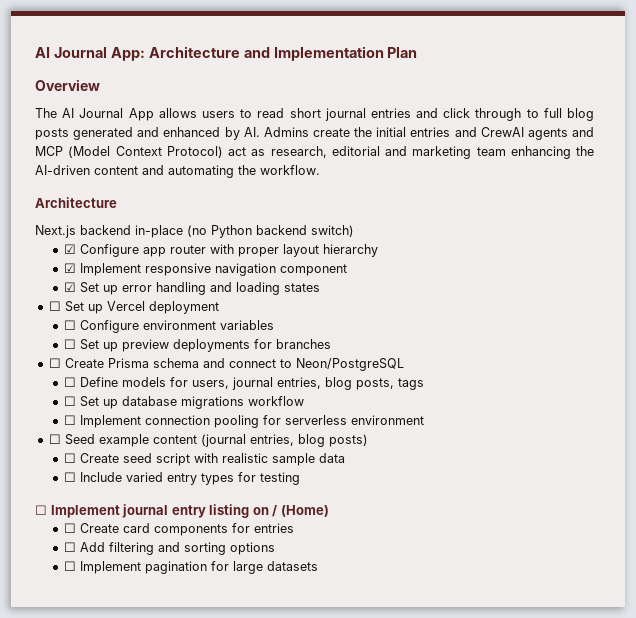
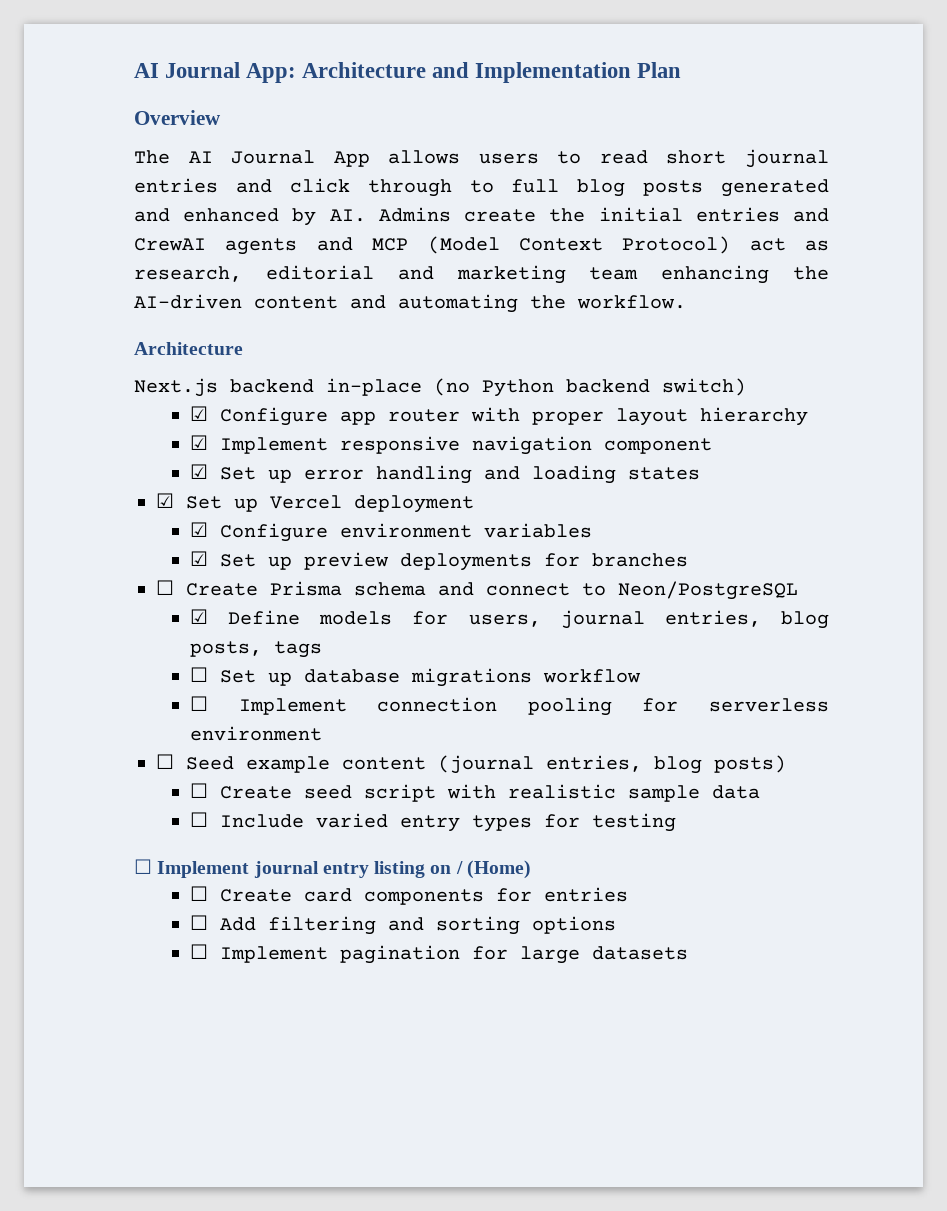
[48,301,61,311] ☐ -> [156,493,174,508] ☑
[64,320,77,330] ☐ -> [190,522,209,537] ☑
[64,339,77,349] ☐ -> [190,551,209,566] ☑
[64,377,77,387] ☐ -> [190,609,209,624] ☑

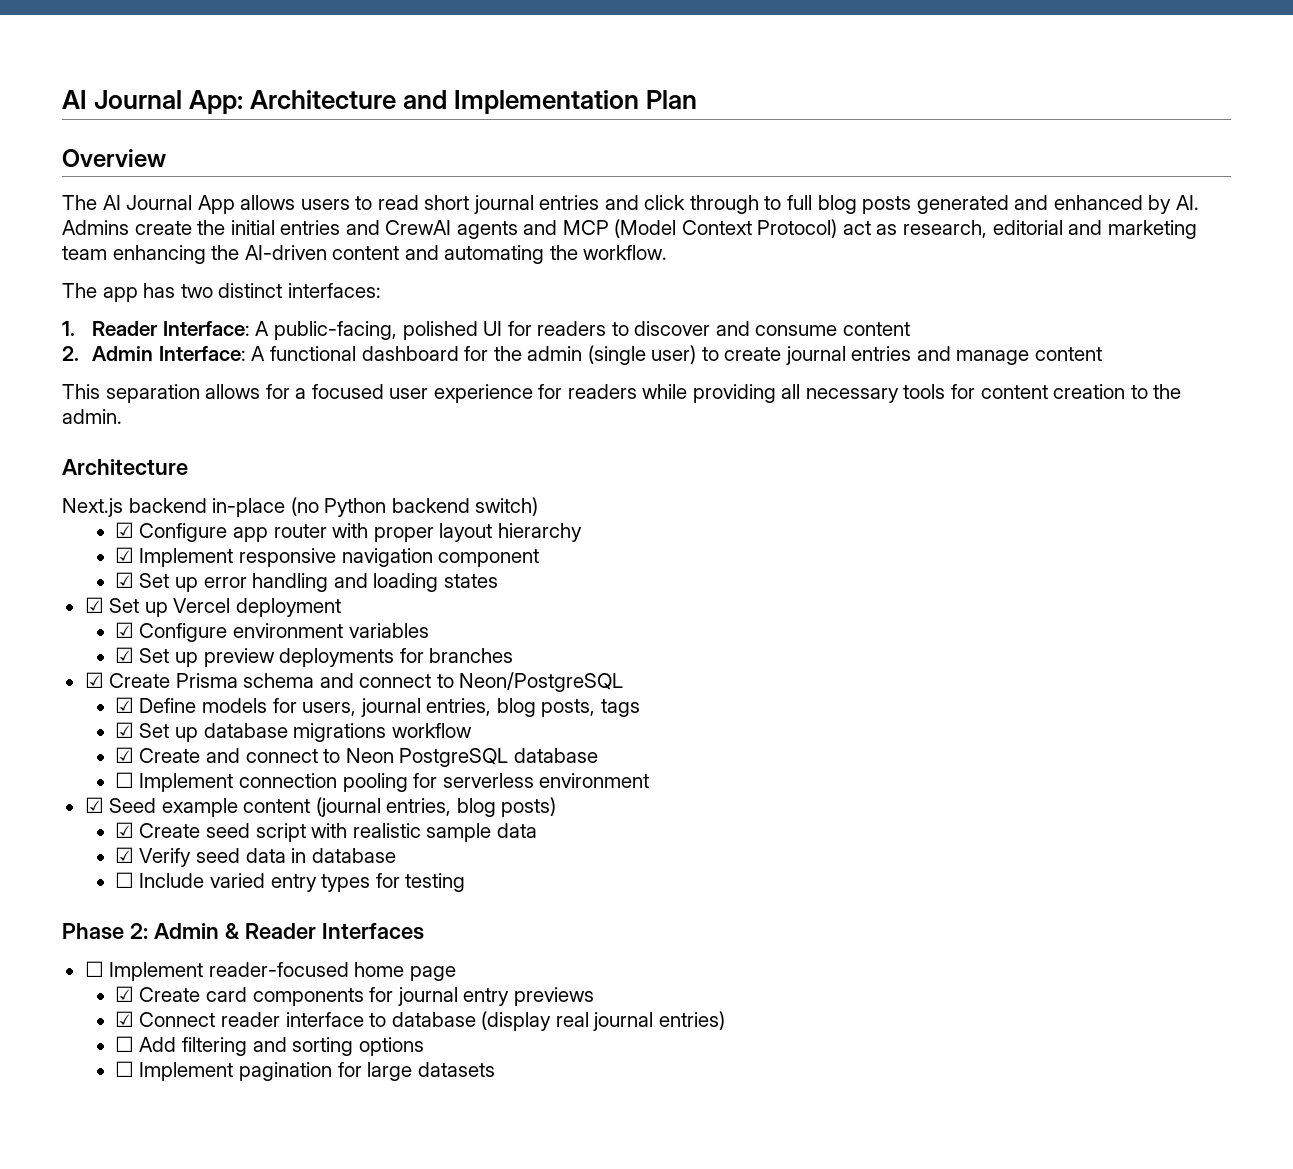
(686, 302) none -> [62,283,381,302] [62,321,910,340] [62,345,1102,365] [62,384,1182,403] [62,409,122,424] // The app has two distinct interfaces: // 1. Reader Interface: A public-facing, polished UI for readers to discover and consume content // 2. Admin Interface: A functional dashboard for the admin (single user) to create journal entries and manage content // This separation allows for a focused user experience for readers while providing all necessary tools for content creation to the admin.
[156,580,174,595] ☐ -> [84,672,104,688] ☑
[190,667,209,682] ☐ -> [114,722,134,738] ☑
(642, 676) none -> [114,747,598,767] // ☑ Create and connect to Neon PostgreSQL database
[156,754,174,769] ☐ -> [84,797,104,813] ☑
[190,783,209,798] ☐ -> [114,822,134,838] ☑
(761, 792) none -> [114,847,396,867] // ☑ Verify seed data in database
[134,859,531,879] [190,886,629,905] ☐ Implement journal entry listing on / (Home) // ☐ Create card components for entries -> [62,923,424,940] [84,961,456,981] [114,986,594,1006] [114,1011,725,1031] Phase 2: Admin & Reader Interfaces // ☐ Implement reader-focused home page // ☑ Create card components for journal entry previews // ☑ Connect reader interface to database (display real journal entries)

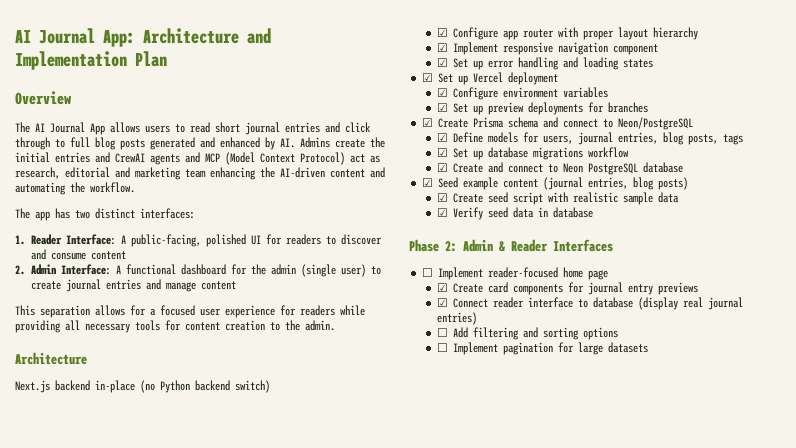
[114,772,650,792] // ☐ Implement connection pooling for serverless environment -> (683, 167) none
[114,872,466,892] // ☐ Include varied entry types for testing -> (593, 212) none

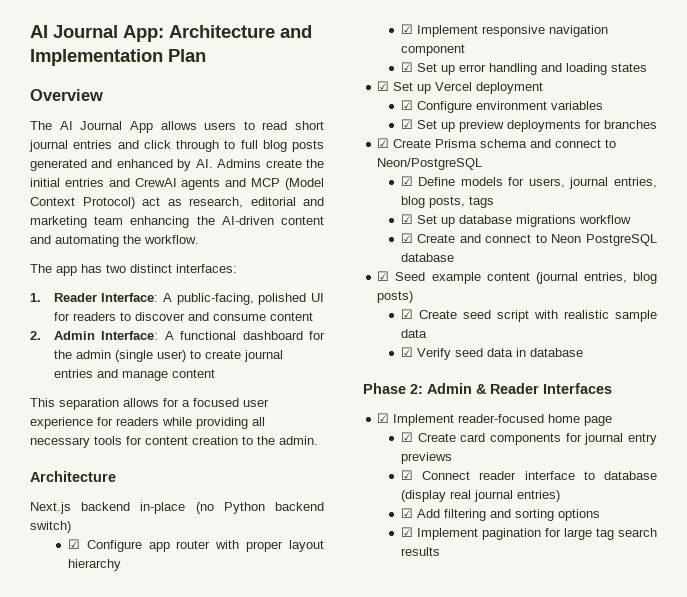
[422,268,434,277] ☐ -> [377,413,390,423] ☑
[436,328,448,337] ☐ -> [400,508,413,518] ☑
[436,343,448,352] ☐ -> [400,527,413,537] ☑
[607,342,648,353] datasets -> [595,528,657,540] [400,547,440,556] tag search results

